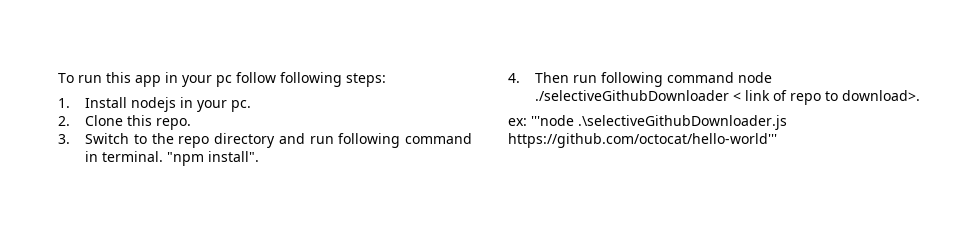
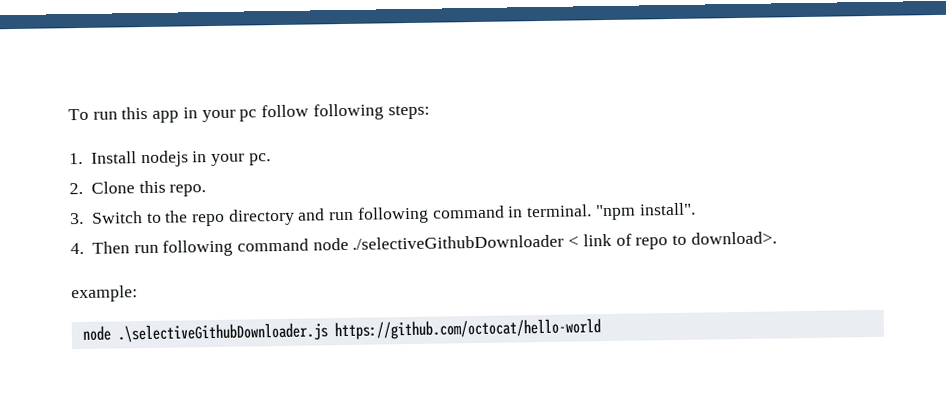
[508,115,787,130] [508,133,777,148] ex: '''node .\selectiveGithubDownloader.js https://github.com/octocat/hello-world''' -> [71,285,138,303] [81,318,601,344] example: // node .\selectiveGithubDownloader.js https://github.com/octocat/hello-world

